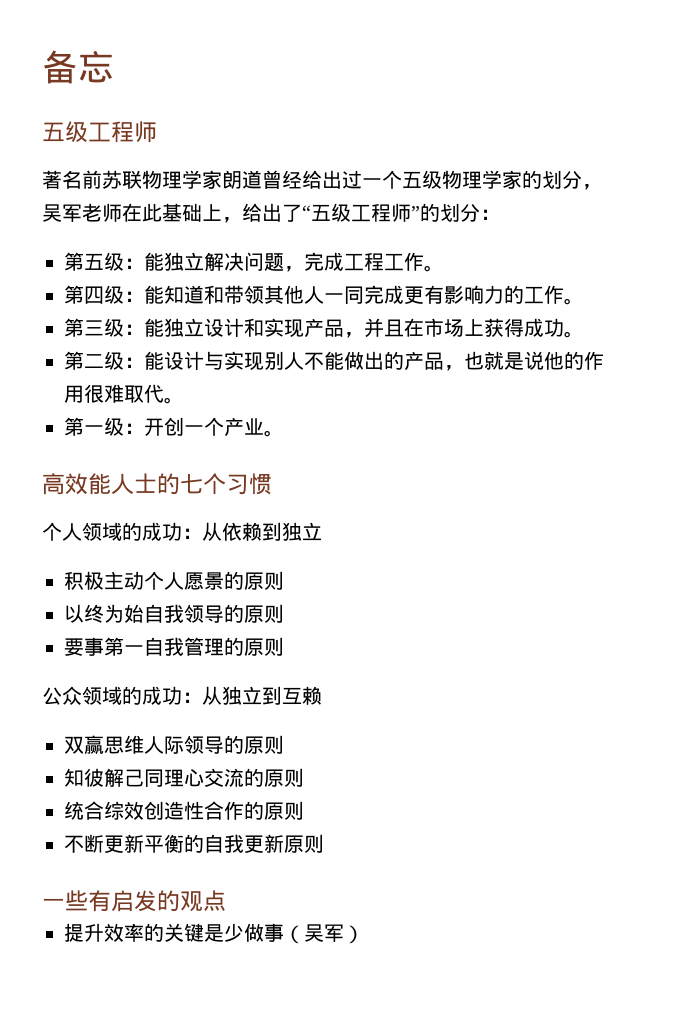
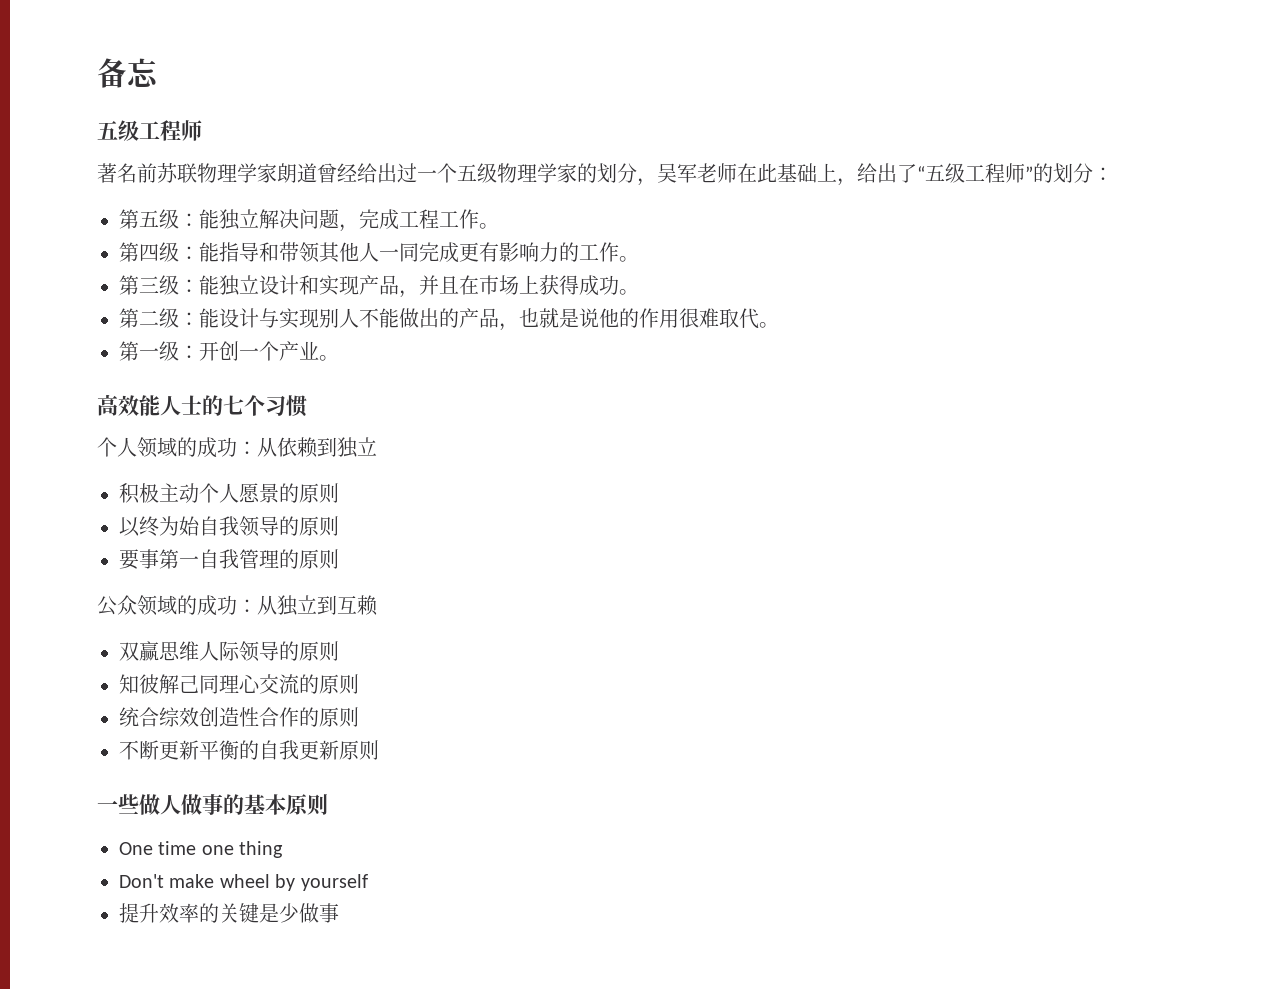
[164,285,204,304] 知道 -> [219,242,259,262] 指导
[88,890,226,912] 有启发的观点 -> [139,794,328,816] [119,841,284,858] [119,874,368,891] 做人做事的基本原则 // One time one thing // Don't make wheel by yourself
[284,924,364,944] （吴军） -> (339, 913) none

